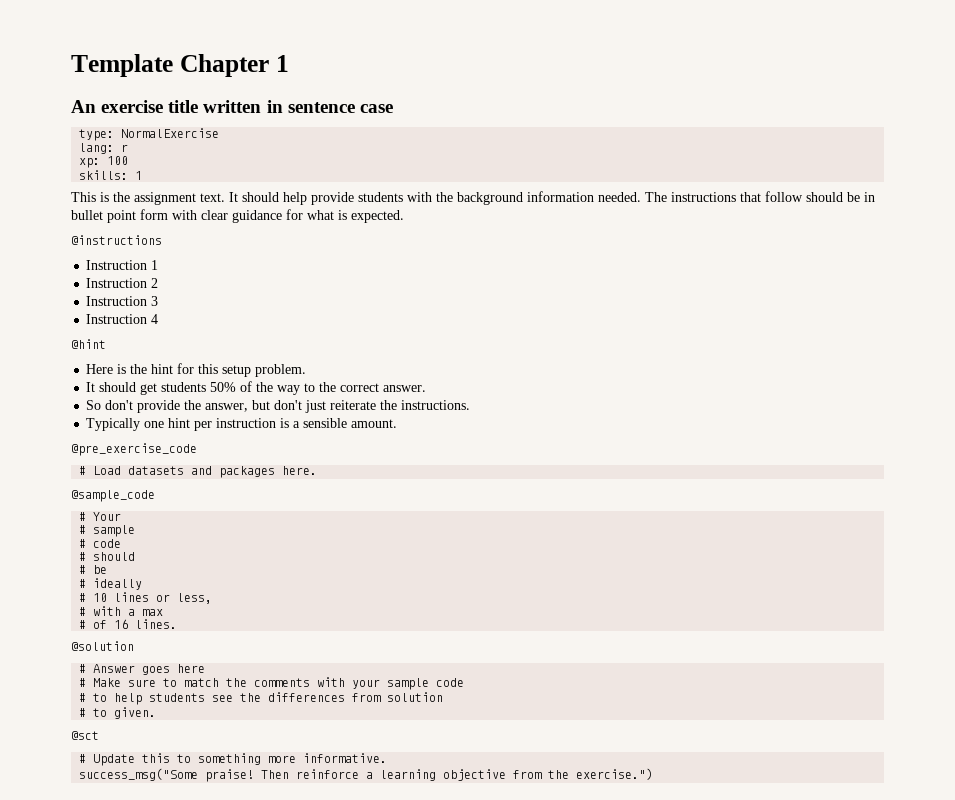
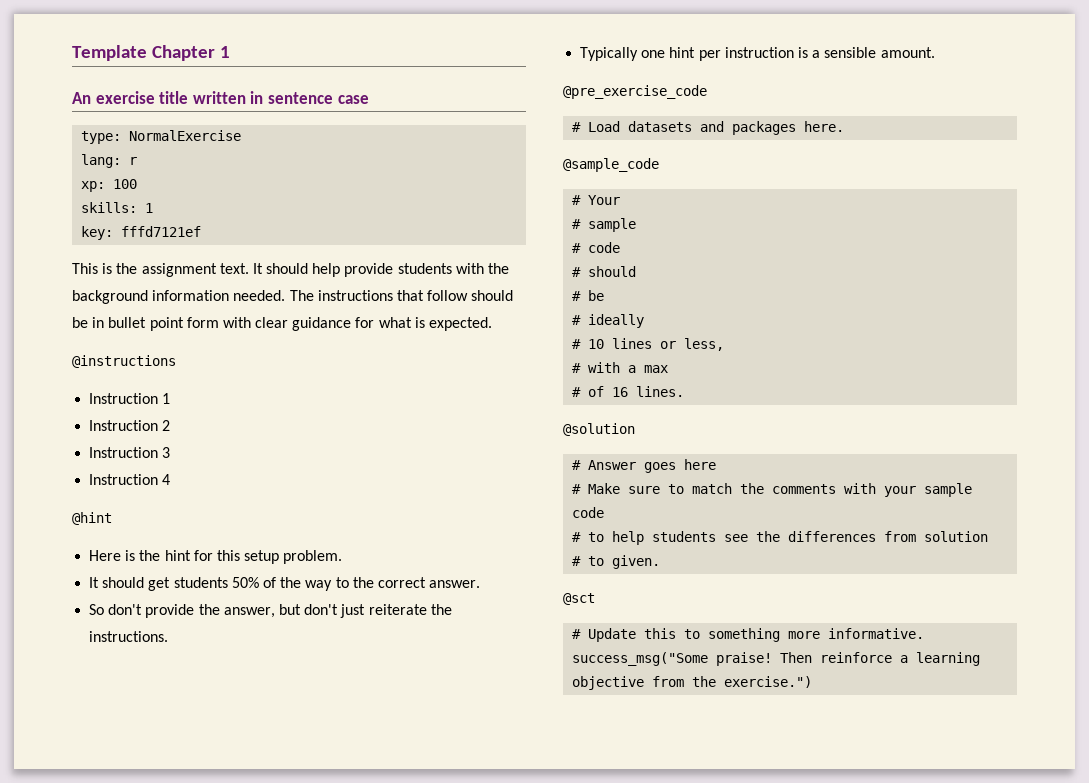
(143, 175) none -> [81,226,202,240] // key: fffd7121ef

